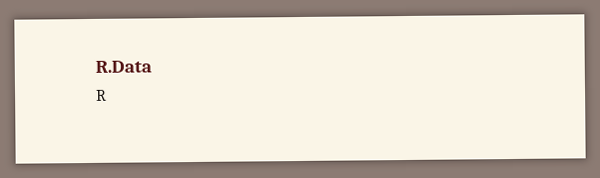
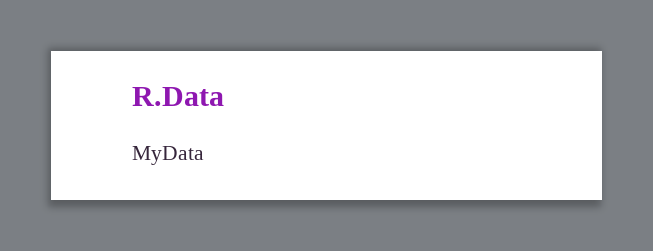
[95,89,107,101] R -> [132,146,204,165] MyData

